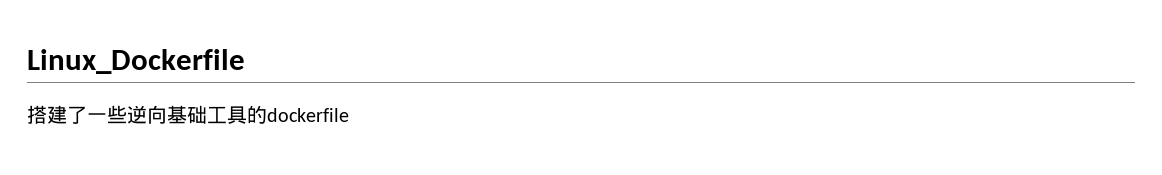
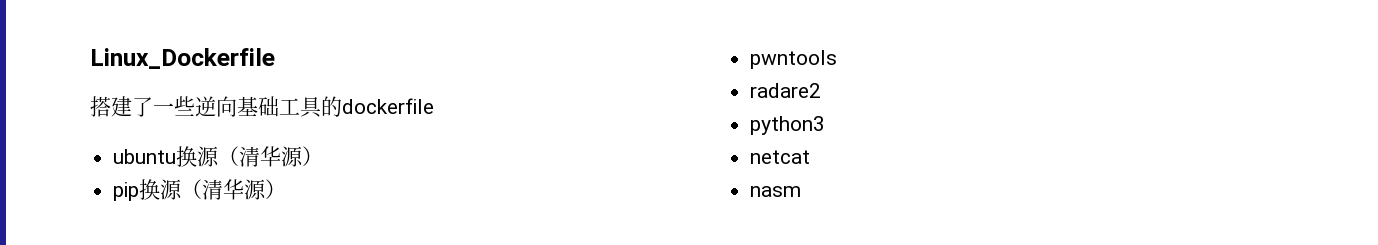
(349, 115) none -> [113,146,324,167] [113,179,287,201] [750,50,838,69] [750,83,822,98] [750,116,826,135] [750,150,811,164] [750,186,802,197] // ubuntu换源（清华源） // pip换源（清华源） // pwntools // radare2 // python3 // netcat // nasm

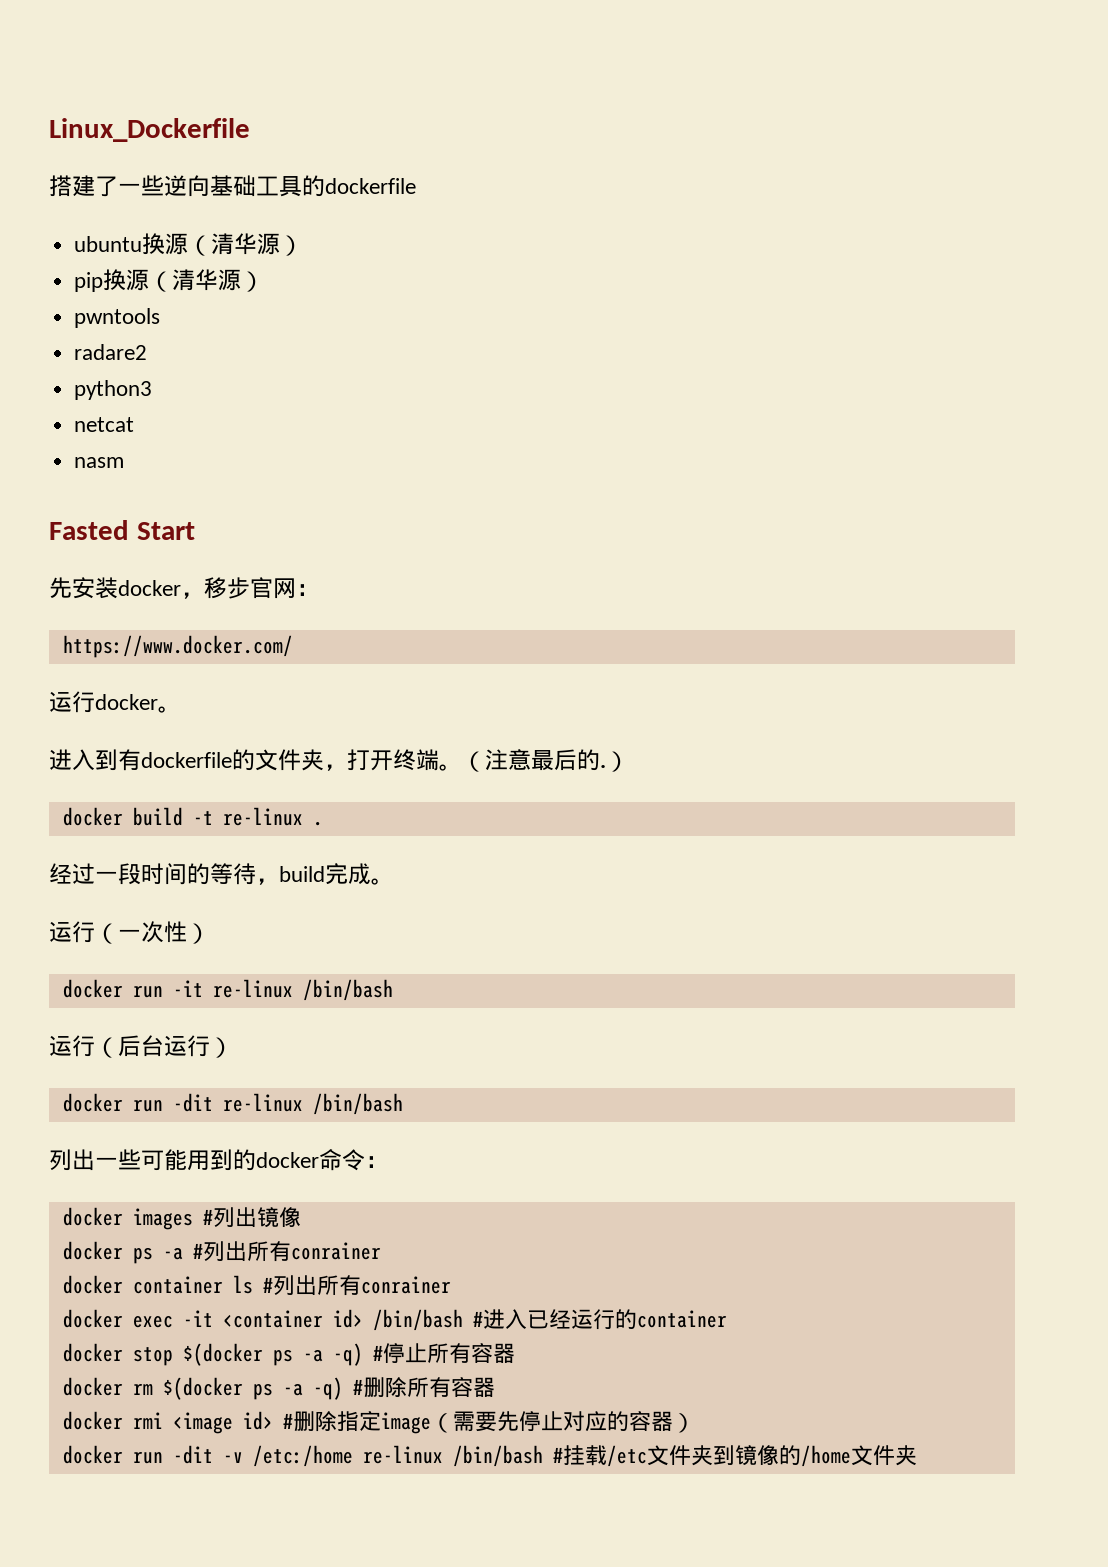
(802, 191) none -> [49,520,195,540] [49,577,319,599] [62,635,293,658] [49,691,181,713] [49,749,629,772] [62,807,323,826] [49,863,394,885] [49,921,210,944] [62,979,393,1001] [49,1035,233,1058] [62,1093,403,1115] [49,1149,388,1171] [62,1207,301,1230] [62,1241,381,1264] [62,1275,451,1296] [62,1309,727,1331] [62,1343,515,1366] [62,1377,495,1400] [62,1411,695,1434] [62,1445,917,1467] // Fasted Start // 先安装docker，移步官网： // https://www.docker.com/ // 运行docker。 // 进入到有dockerfile的文件夹，打开终端。（注意最后的.） // docker build -t re-linux . // 经过一段时间的等待，build完成。 // 运行（一次性） // docker run -it re-linux /bin/bash // 运行（后台运行） // docker run -dit re-linux /bin/bash // 列出一些可能用到的docker命令： // docker images #列出镜像 // docker ps -a #列出所有conrainer // docker container ls #列出所有conrainer // docker exec -it <container id> /bin/bash #进入已经运行的container // docker stop $(docker ps -a -q) #停止所有容器 // docker rm $(docker ps -a -q) #删除所有容器 // docker rmi <image id> #删除指定image（需要先停止对应的容器） // docker run -dit -v /etc:/home re-linux /bin/bash #挂载/etc文件夹到镜像的/home文件夹

